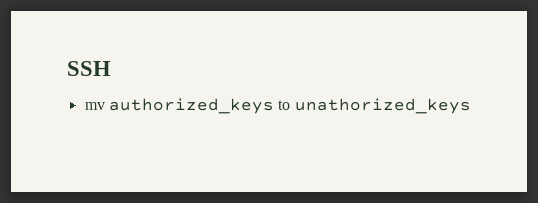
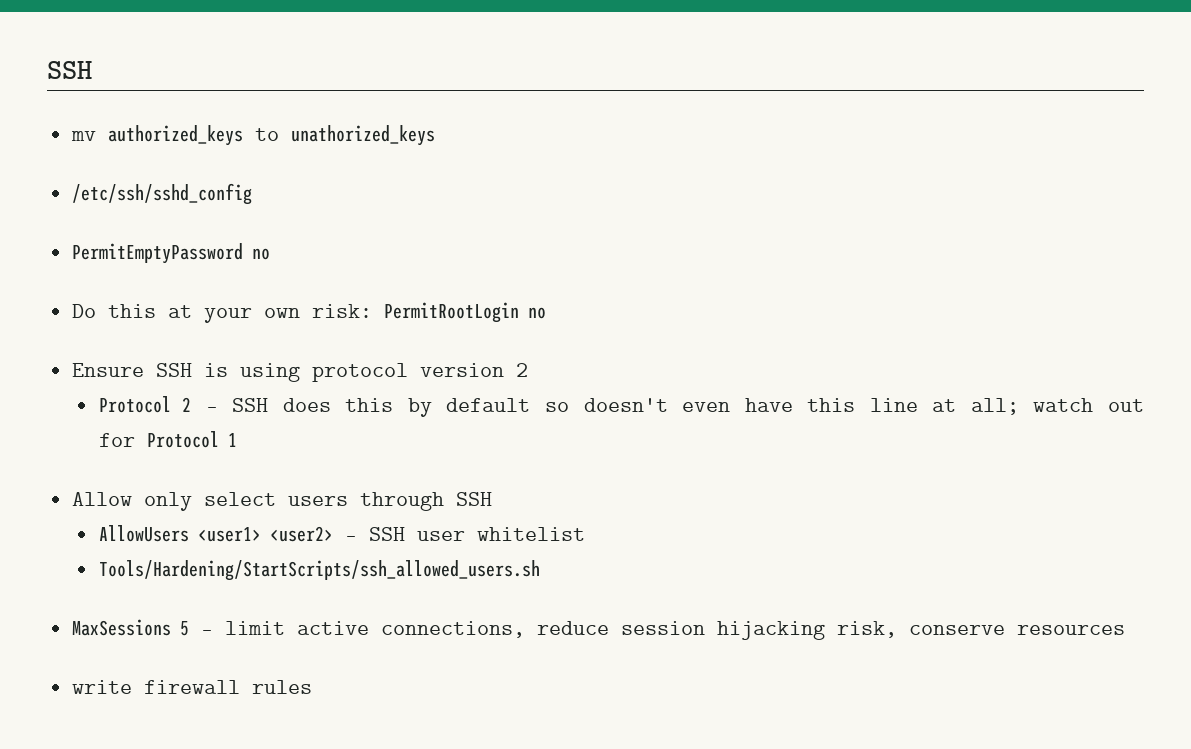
(471, 106) none -> [72,183,253,205] [72,243,271,264] [72,302,547,323] [72,363,529,382] [99,396,1144,417] [99,431,238,448] [72,492,493,511] [99,525,586,542] [99,560,541,581] [72,619,1126,640] [72,680,313,694] // /etc/ssh/sshd_config // PermitEmptyPassword no // Do this at your own risk: PermitRootLogin no // Ensure SSH is using protocol version 2 // Protocol 2 - SSH does this by default so doesn't even have this line at all; watch out for Protocol 1 // Allow only select users through SSH // AllowUsers <user1> <user2> - SSH user whitelist // Tools/Hardening/StartScripts/ssh_allowed_users.sh // MaxSessions 5 - limit active connections, reduce session hijacking risk, conserve resources // write firewall rules

